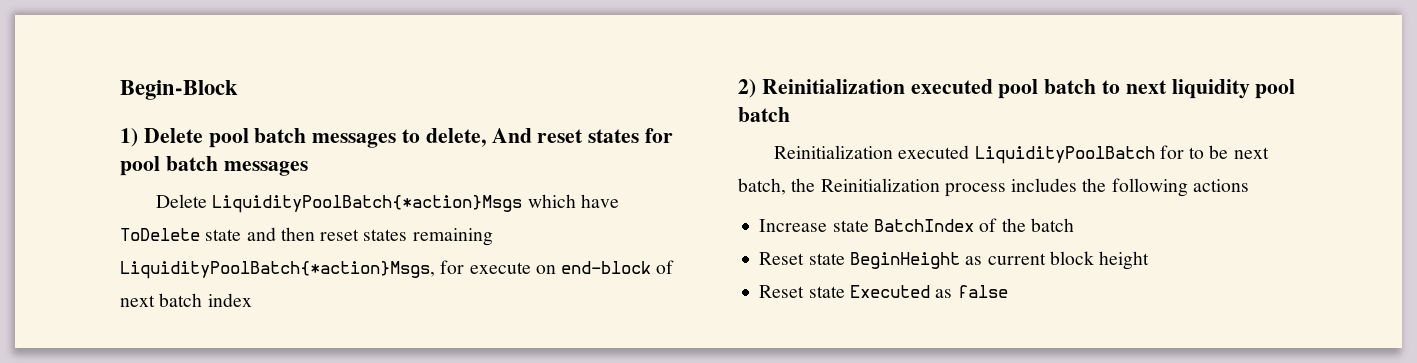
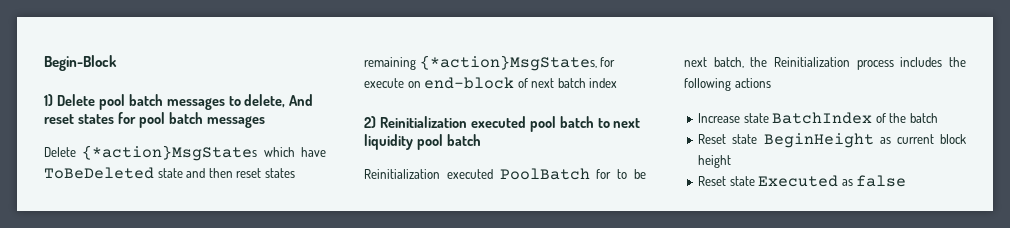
[212,195,523,213] LiquidityPoolBatch{*action}Msgs -> [82,145,258,161] {*action}MsgStates
[120,228,200,241] ToDelete -> [44,167,154,179] ToBeDeleted
[120,261,435,279] LiquidityPoolBatch{*action}Msgs, -> [419,55,597,71] {*action}MsgStates,
[974,146,1155,164] LiquidityPoolBatch -> [499,168,590,180] PoolBatch

